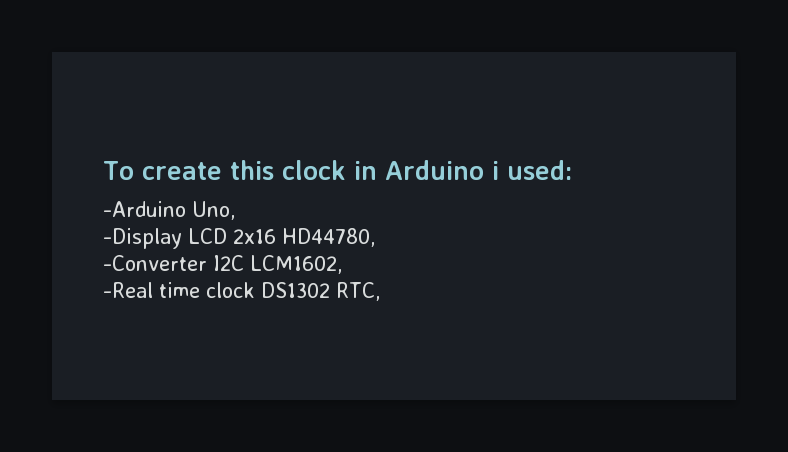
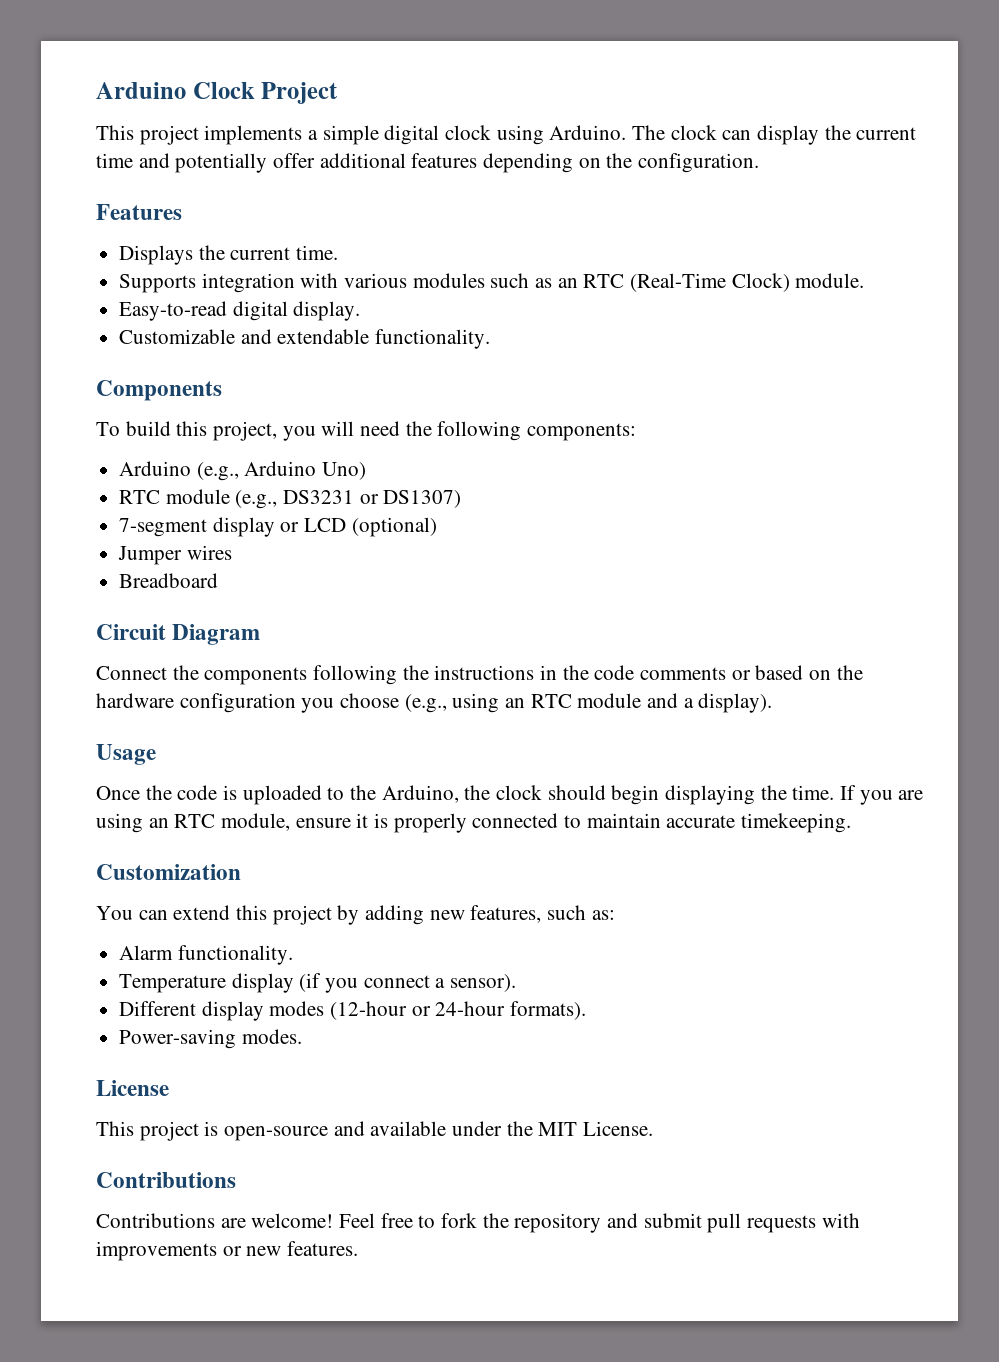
[103,160,572,180] [103,201,235,220] [103,228,375,249] [103,255,342,274] [103,282,380,301] To create this clock in Arduino i used: // -Arduino Uno, // -Display LCD 2x16 HD44780, // -Converter I2C LCM1602, // -Real time clock DS1302 RTC, -> [96,82,339,104] [96,125,917,145] [96,153,760,173] [96,204,182,220] [119,245,339,265] [119,273,865,293] [119,301,361,321] [119,329,491,349] [96,380,222,401] [96,421,637,441] [119,461,367,481] [119,489,462,509] [119,517,437,537] [118,545,232,565] [119,573,219,588] [96,624,261,645] [96,665,863,685] [96,693,773,713] [96,744,156,765] [96,785,924,805] [96,813,852,833] [96,864,241,880] [96,905,615,925] [119,945,293,965] [119,973,517,993] [119,1001,587,1021] [119,1029,302,1049] [96,1080,169,1096] [96,1121,654,1141] [96,1172,236,1188] [96,1213,860,1233] [96,1241,359,1261] Arduino Clock Project // This project implements a simple digital clock using Arduino. The clock can display the current time and potentially offer additional features depending on the configuration. // Features // Displays the current time. // Supports integration with various modules such as an RTC (Real-Time Clock) module. // Easy-to-read digital display. // Customizable and extendable functionality. // Components // To build this project, you will need the following components: // Arduino (e.g., Arduino Uno) // RTC module (e.g., DS3231 or DS1307) // 7-segment display or LCD (optional) // Jumper wires // Breadboard // Circuit Diagram // Connect the components following the instructions in the code comments or based on the hardware configuration you choose (e.g., using an RTC module and a display). // Usage // Once the code is uploaded to the Arduino, the clock should begin displaying the time. If you are using an RTC module, ensure it is properly connected to maintain accurate timekeeping. // Customization // You can extend this project by adding new features, such as: // Alarm functionality. // Temperature display (if you connect a sensor). // Different display modes (12-hour or 24-hour formats). // Power-saving modes. // License // This project is open-source and available under the MIT License. // Contributions // Contributions are welcome! Feel free to fork the repository and submit pull requests with improvements or new features.

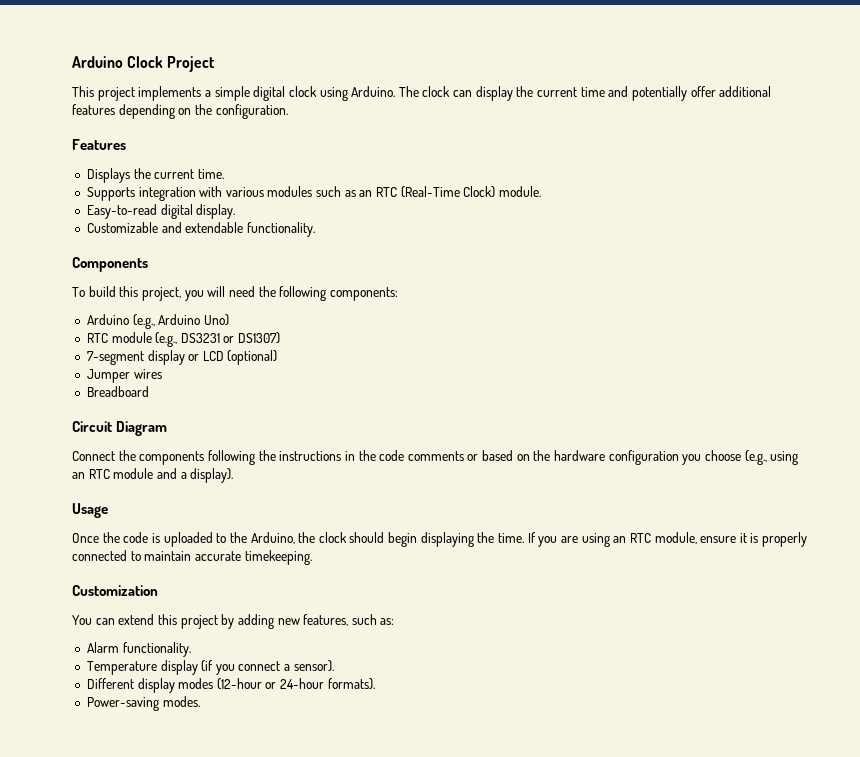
[96,1080,169,1096] [96,1121,654,1141] [96,1172,236,1188] [96,1213,860,1233] [96,1241,359,1261] // License // This project is open-source and available under the MIT License. // Contributions // Contributions are welcome! Feel free to fork the repository and submit pull requests with improvements or new features. -> (200, 701) none

